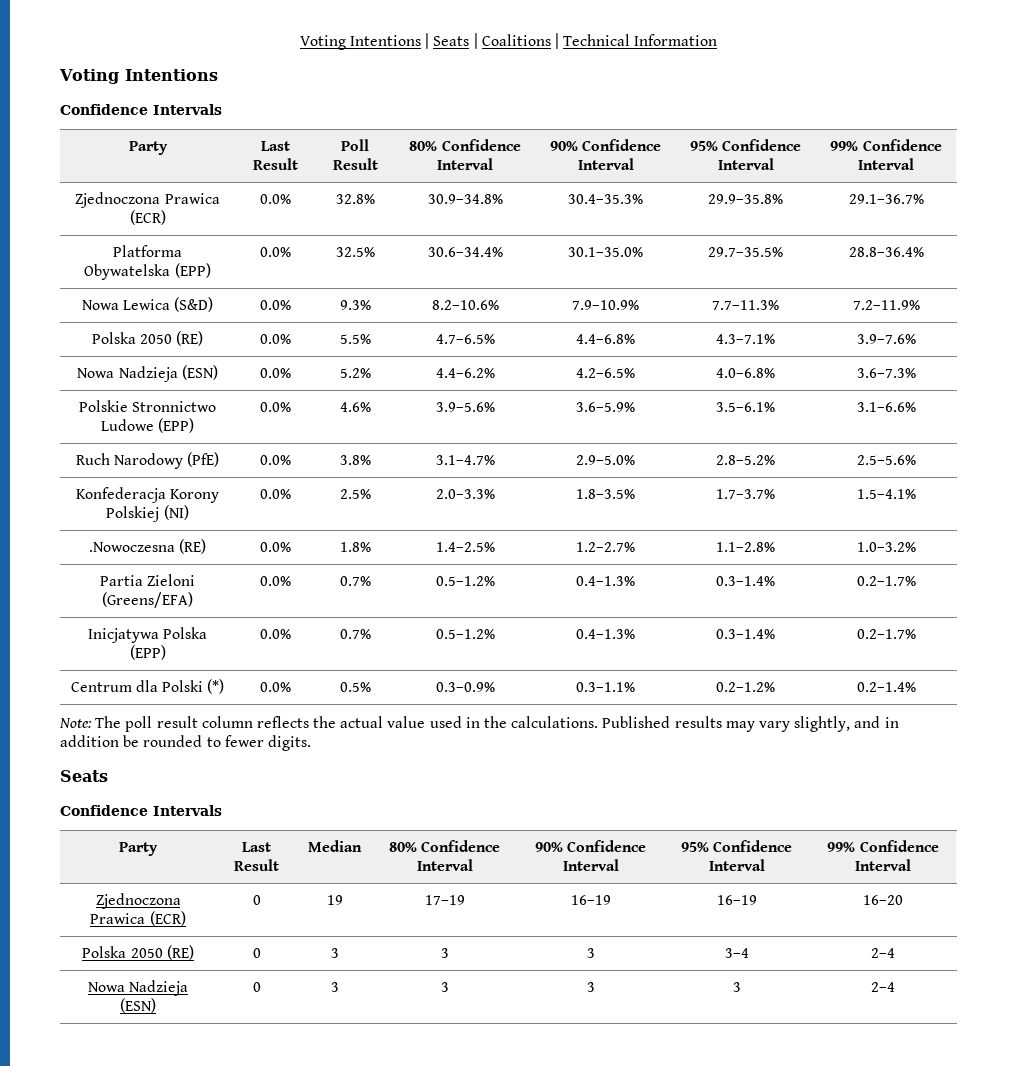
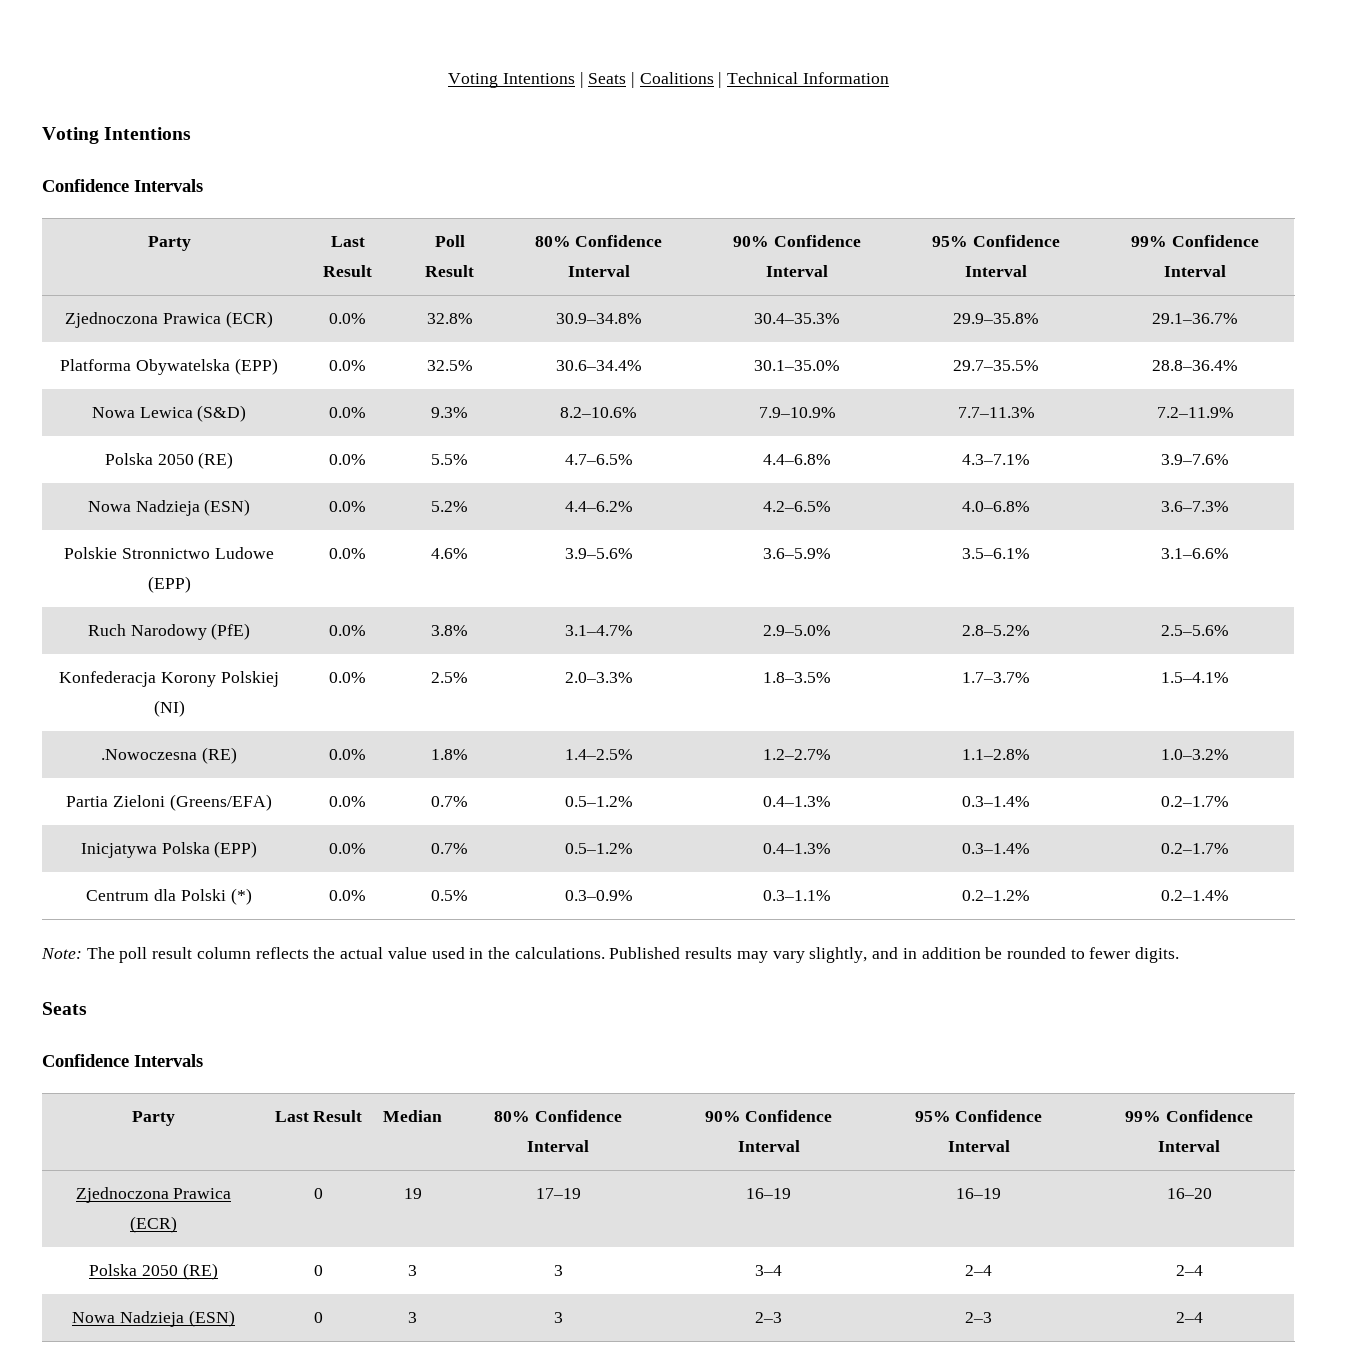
[586,948,595,958] [724,948,749,958] 3 | 3–4 -> [755,1265,782,1276] [965,1265,992,1276] 3–4 | 2–4
[586,982,595,992] [732,982,741,992] 3 | 3 -> [755,1312,782,1323] [965,1312,992,1323] 2–3 | 2–3

